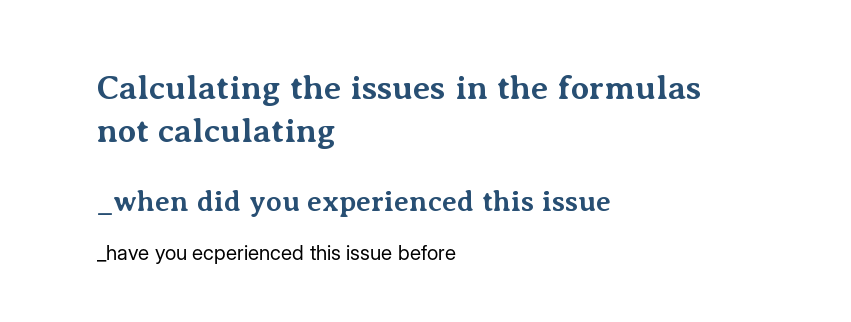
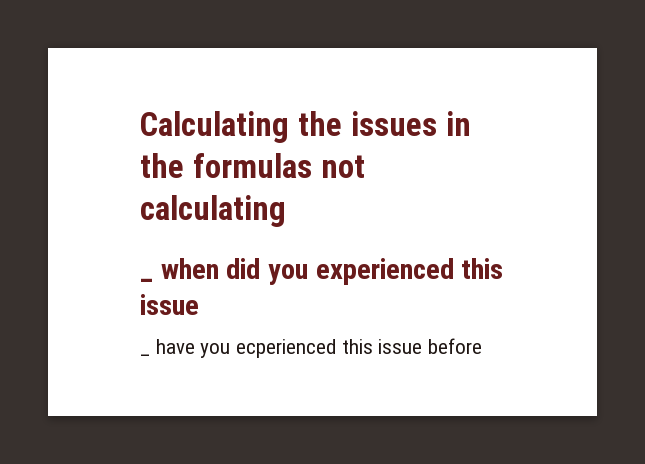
[97,190,189,215] _when -> [140,258,219,282] _ when
[97,245,149,262] _have -> [140,354,150,356] [155,339,195,354] _ have

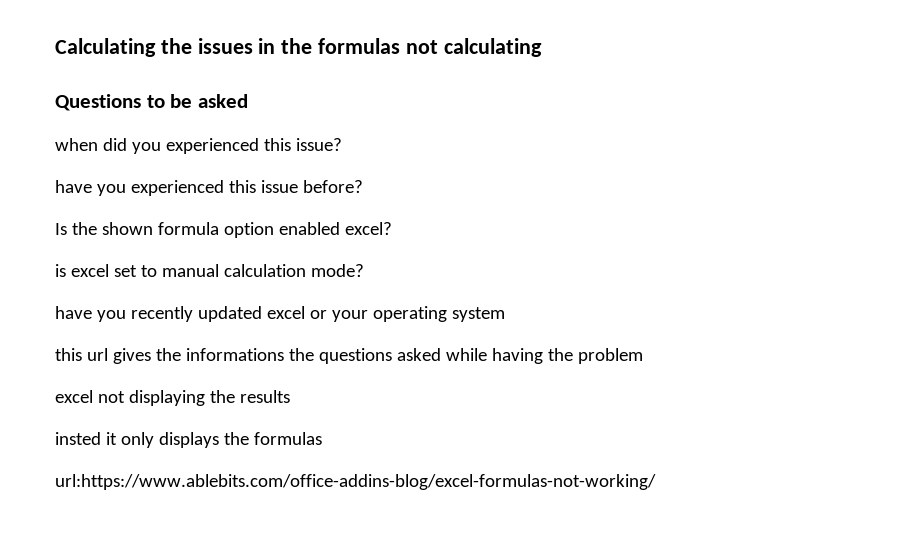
[140,278,153,282] _ -> [55,94,248,111] Questions to be asked //
[140,294,199,315] [140,354,150,356] [155,338,483,358] issue // _ have you ecperienced this issue before -> [295,138,342,151] [55,180,363,196] [55,222,392,238] [55,264,364,277] [55,306,505,322] [55,348,643,364] [55,390,290,406] [55,432,322,448] [55,474,656,490] issue? // have you experienced this issue before? // Is the shown formula option enabled excel? // is excel set to manual calculation mode? // have you recently updated excel or your operating system // this url gives the informations the questions asked while having the problem // excel not displaying the results // insted it only displays the formulas // url:https://www.ablebits.com/office-addins-blog/excel-formulas-not-working/

